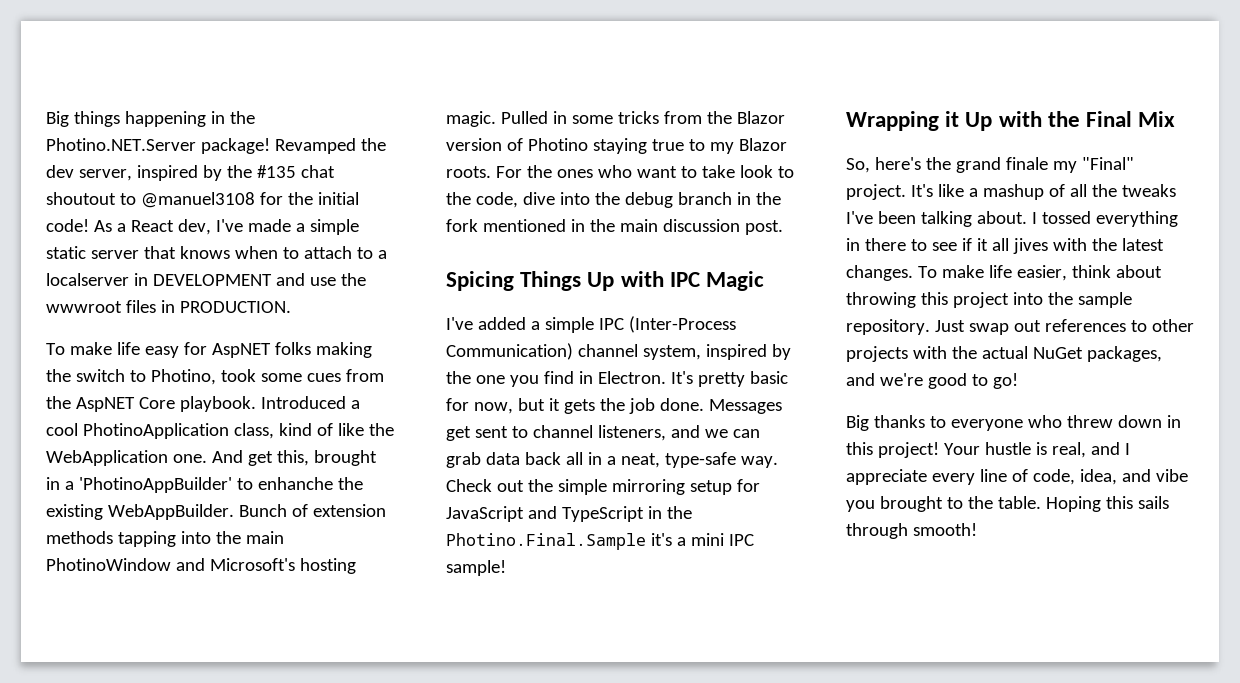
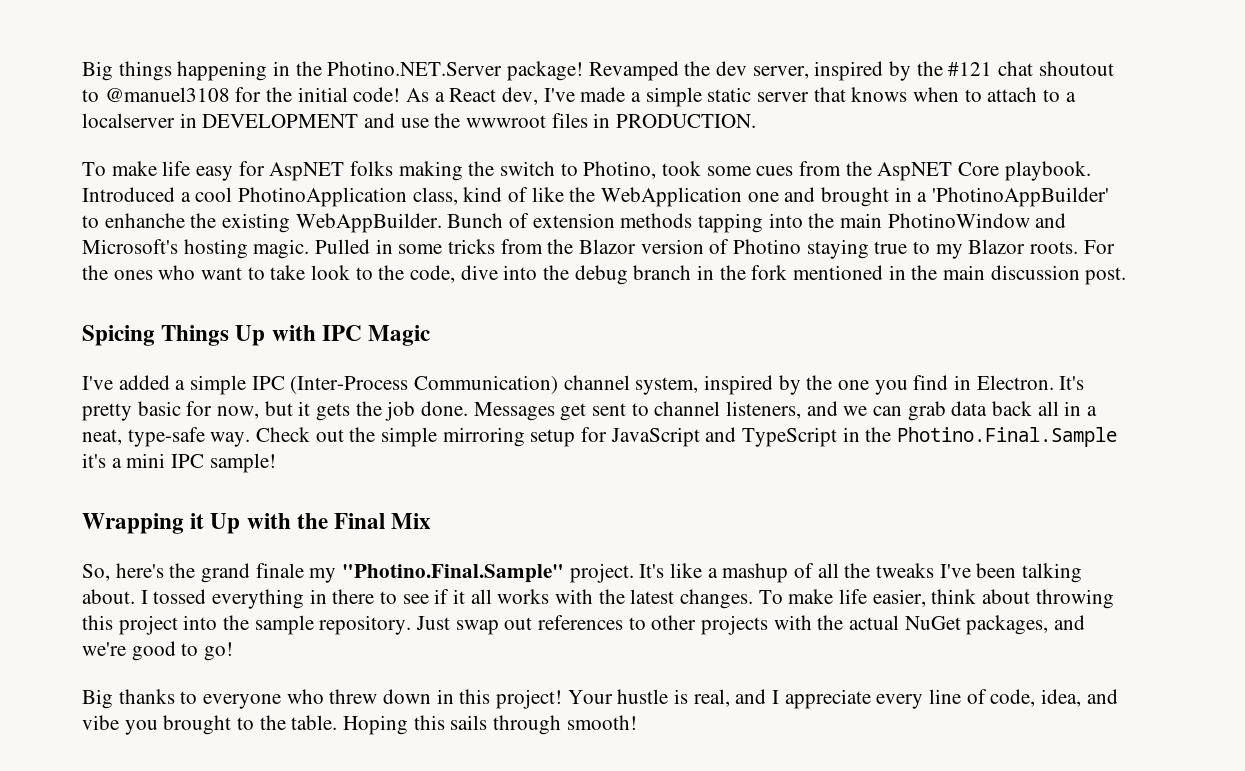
[256,165,296,178] #135 -> [948,62,993,76] #121
[172,450,309,466] one. And get this, -> [747,187,816,202] one and
[1081,157,1134,170] "Final" -> [342,564,565,583] "Photino.Final.Sample"
[1012,238,1048,254] jives -> [497,589,550,604] works

